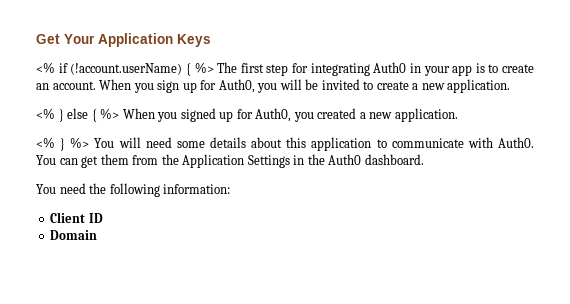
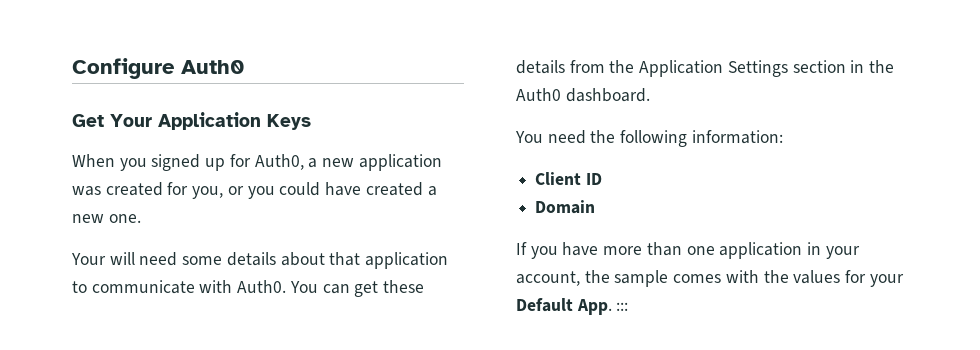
(36, 39) none -> [72,58,244,79] Configure Auth0 //
[36,62,534,76] [36,79,511,93] [36,108,120,122] <% if (!account.userName) { %> The first step for integrating Auth0 in your app is to create an account. When you sign up for Auth0, you will be invited to create a new application. // <% } else { %> -> (311, 122) none
[293,108,458,122] [36,137,115,151] you created a new application. // <% } %> You -> [308,154,442,171] [72,182,437,199] [72,214,141,223] [71,253,106,265] a new application was created for you, or you could have created a new one. // Your
[286,137,307,148] this -> [329,252,361,266] that
[100,154,129,165] them -> [383,280,425,293] [516,60,565,74] these details
(290, 161) none -> [792,60,846,73] section
(98, 235) none -> [516,242,860,259] [516,270,904,287] [516,298,629,315] // If you have more than one application in your account, the sample comes with the values for your Default App. :::

